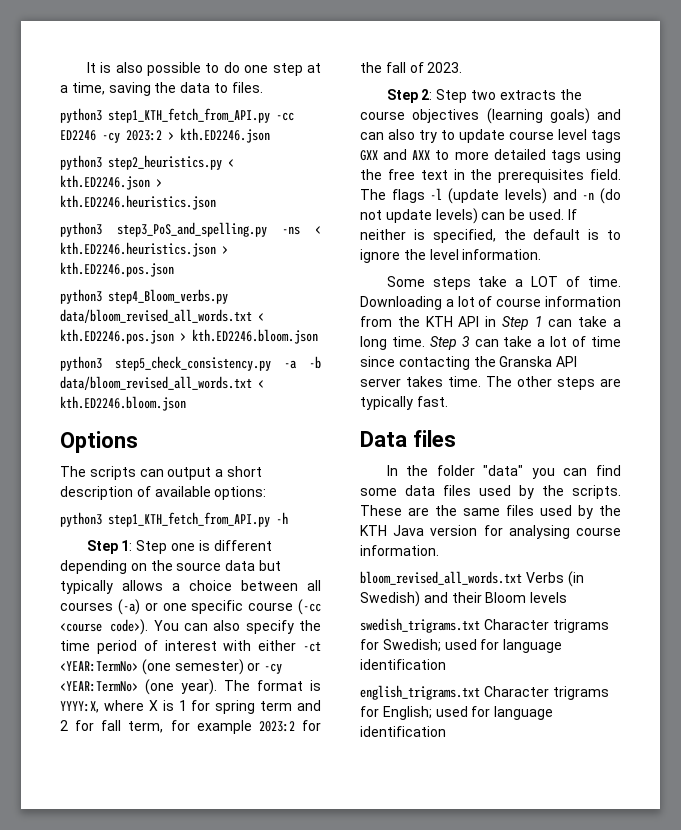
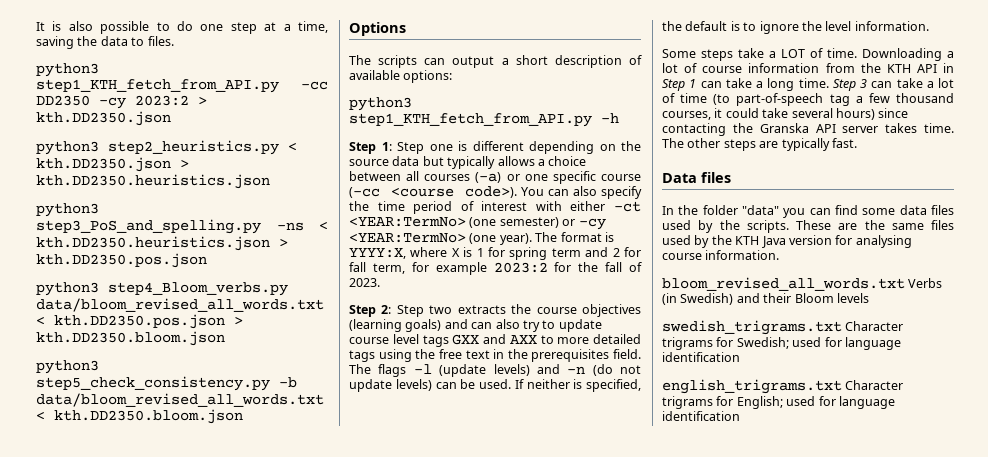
[60,130,96,141] ED2246 -> [36,95,90,106] DD2350
[180,128,270,143] kth.ED2246.json -> [36,111,171,126] kth.DD2350.json
[60,175,162,190] [60,195,216,210] kth.ED2246.json > kth.ED2246.heuristics.json -> [36,157,189,172] [36,174,270,189] kth.DD2350.json > kth.DD2350.heuristics.json
[60,242,228,257] [60,262,174,277] kth.ED2246.heuristics.json > kth.ED2246.pos.json -> [36,236,288,251] [36,253,207,268] kth.DD2350.heuristics.json > kth.DD2350.pos.json
[60,329,318,344] kth.ED2246.pos.json > kth.ED2246.bloom.json -> [54,314,243,329] [36,331,225,346] kth.DD2350.pos.json > kth.DD2350.bloom.json
[284,360,297,369] -a -> (270, 383) none
[60,396,186,411] kth.ED2246.bloom.json -> [54,409,243,424] kth.DD2350.bloom.json
(621, 341) none -> [713,93,954,106] [662,108,875,120] (to part-of-speech tag a few thousand courses, it could take several hours)

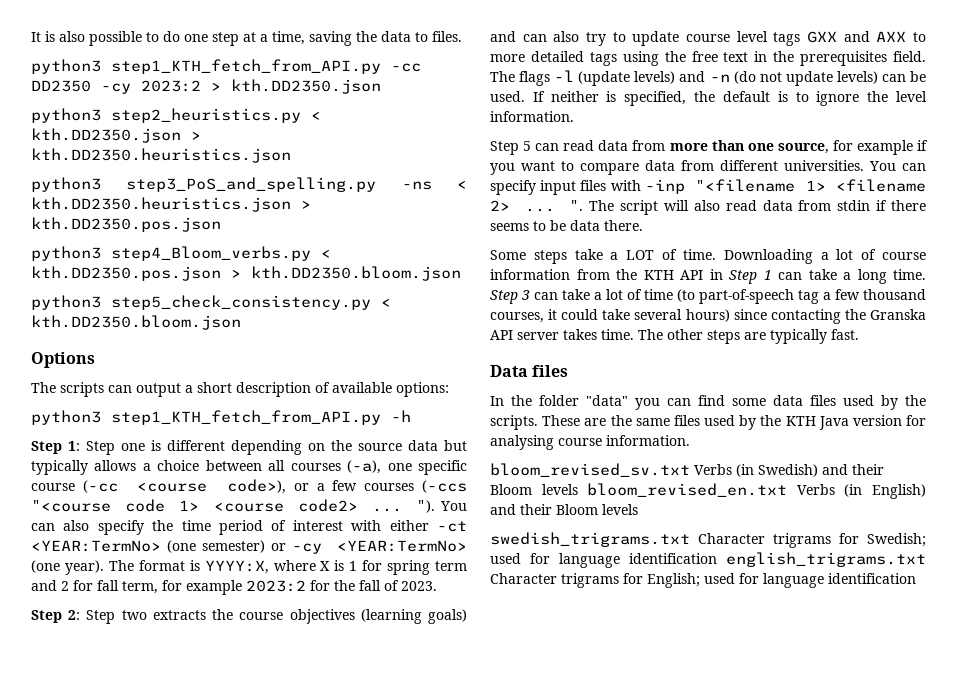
[36,298,324,312] data/bloom_revised_all_words.txt -> (311, 253) none
[279,377,297,388] [36,393,324,407] -b data/bloom_revised_all_words.txt -> (371, 302) none
[475,172,520,183] (-a) or -> [347,460,382,474] (-a),
[464,186,517,198] code>). -> [226,479,467,494] [31,499,436,513] code>), or a few courses (-ccs "<course code 1> <course code2> ... ").
(929, 26) none -> [490,140,928,155] [490,160,926,175] [490,179,926,195] [490,200,927,215] [490,220,643,231] // Step 5 can read data from more than one source, for example if you want to compare data from different universities. You can specify input files with -inp "<filename 1> <filename 2> ... ". The script will also read data from stdin if there seems to be data there.
[662,277,905,291] bloom_revised_all_words.txt -> [490,463,690,477] bloom_revised_sv.txt
(869, 298) none -> [587,483,926,499] [490,504,638,515] bloom_revised_en.txt Verbs (in English) and their Bloom levels
(740, 357) // -> (717, 558) none

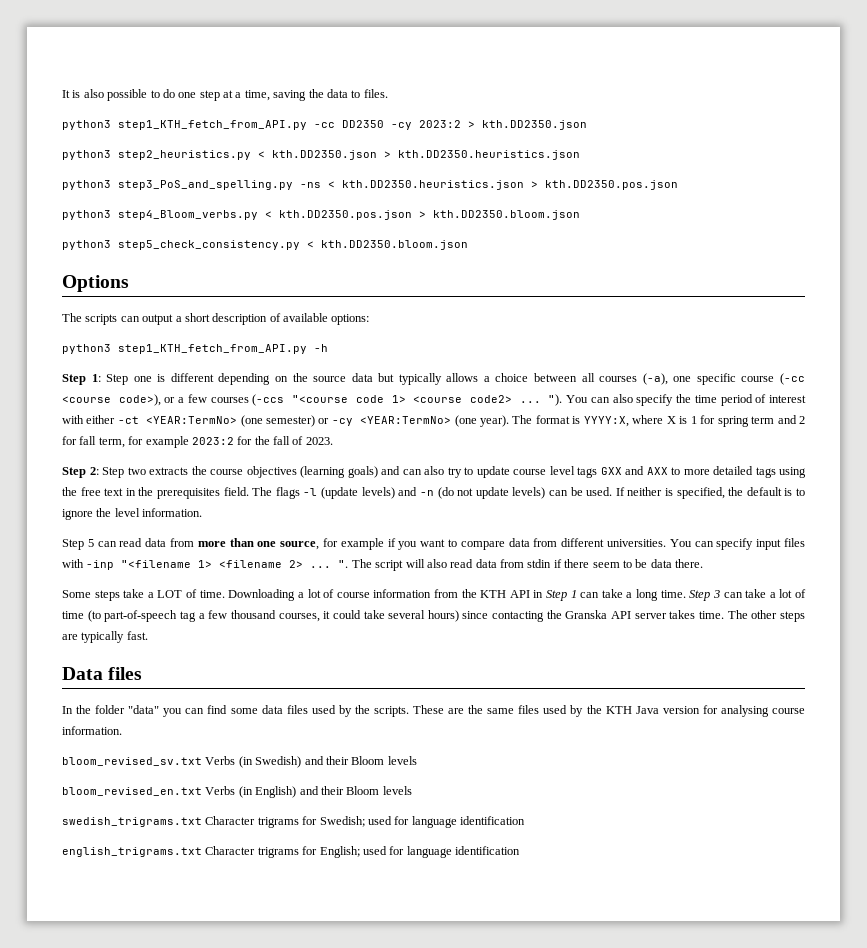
[490,223,529,231] seems -> [592,562,620,568] seem
(578, 489) none -> (417, 760) //
(717, 558) none -> (525, 820) //

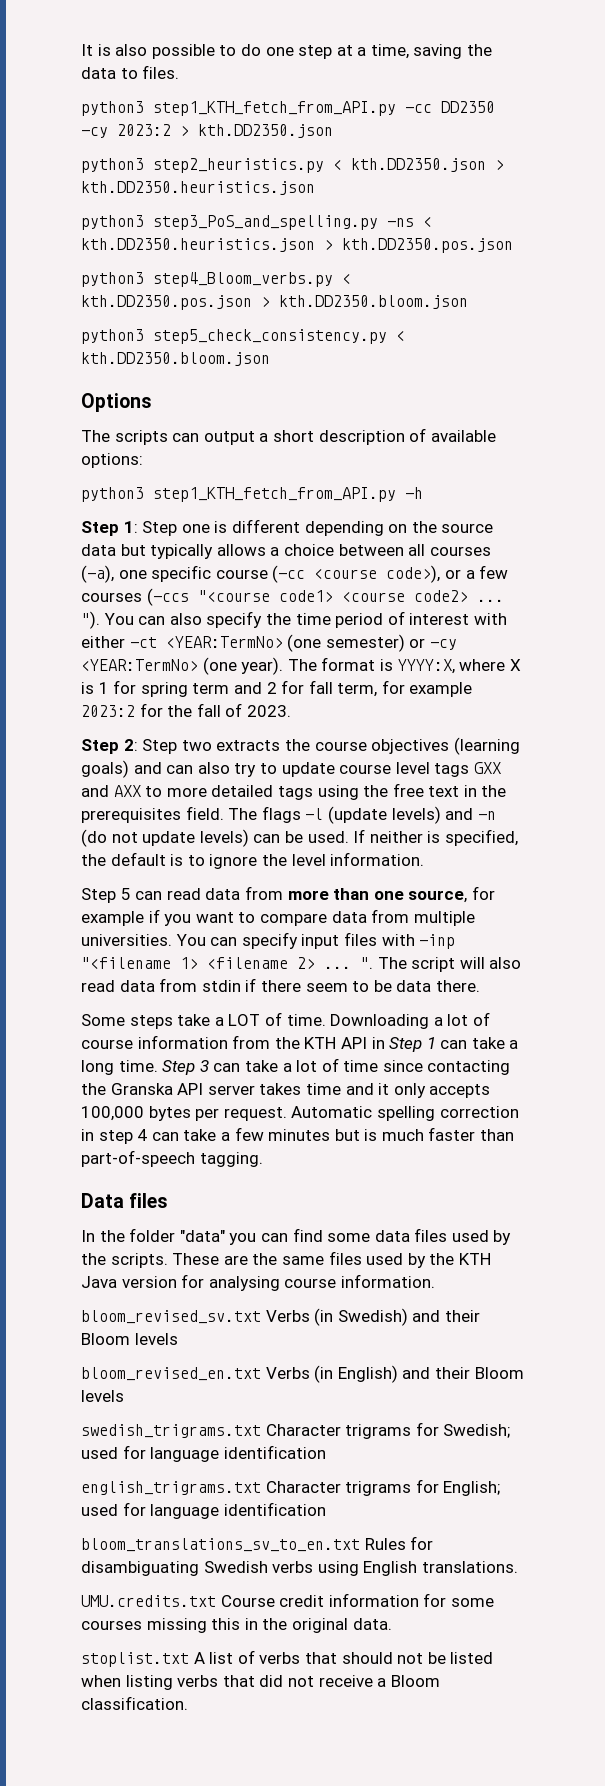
[355,395,406,403] code 1> -> [278,590,333,602] code1>
[561,538,605,547] different -> [413,911,475,926] multiple
[87,610,459,622] (to part-of-speech tag a few thousand courses, it could take several hours) -> (379, 1066) none
[699,610,806,622] [62,631,148,643] time. The other steps are typically fast. -> [305,1083,491,1098] [81,1106,519,1121] [81,1127,515,1144] [81,1150,263,1167] time and it only accepts 100,000 bytes per request. Automatic spelling correction in step 4 can take a few minutes but is much faster than part-of-speech tagging.
(520, 850) none -> [81,1536,434,1552] [81,1561,518,1576] [81,1593,494,1607] [81,1618,392,1633] [81,1650,494,1667] [81,1675,440,1690] [81,1696,188,1710] // bloom_translations_sv_to_en.txt Rules for disambiguating Swedish verbs using English translations. // UMU.credits.txt Course credit information for some courses missing this in the original data. // stoplist.txt A list of verbs that should not be listed when listing verbs that did not receive a Bloom classification.

